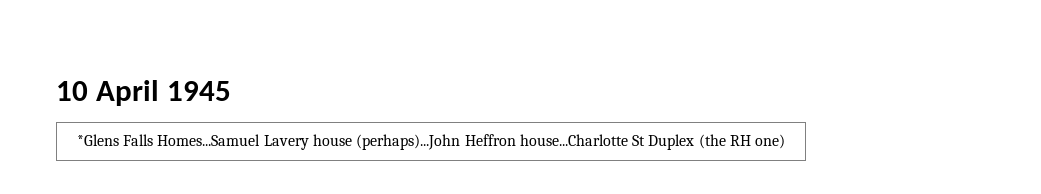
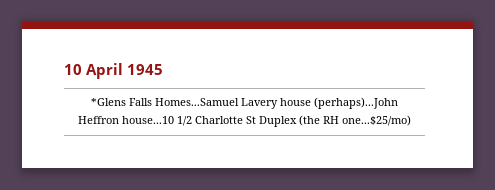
[519,134,628,146] house...Charlotte -> [122,116,243,126] house...10 1/2 Charlotte
[755,134,786,149] one) -> [342,115,412,126] one...$25/mo)

